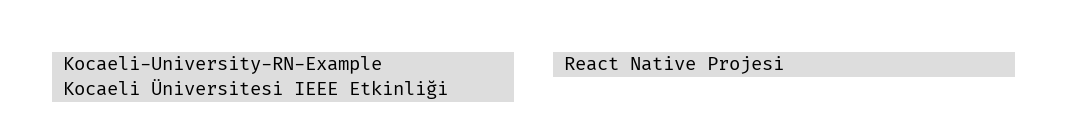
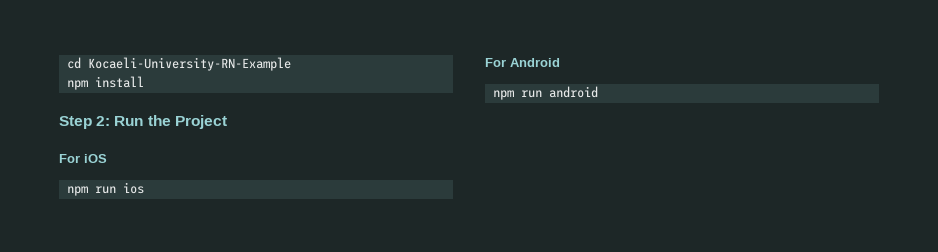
(63, 65) none -> [67,57,82,69] cd
[63,79,449,99] [564,56,785,74] Kocaeli Üniversitesi IEEE Etkinliği React Native Projesi -> [67,76,145,90] [59,115,227,129] [59,154,107,163] [67,182,145,196] [485,58,560,67] [493,86,599,100] npm install // Step 2: Run the Project // For iOS // npm run ios // For Android // npm run android

